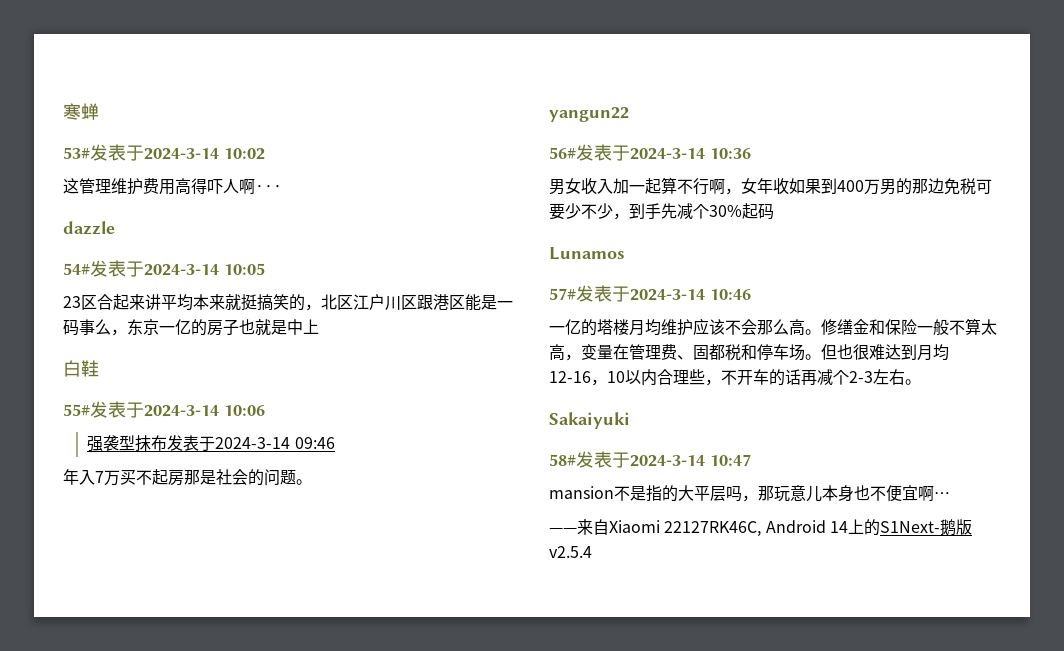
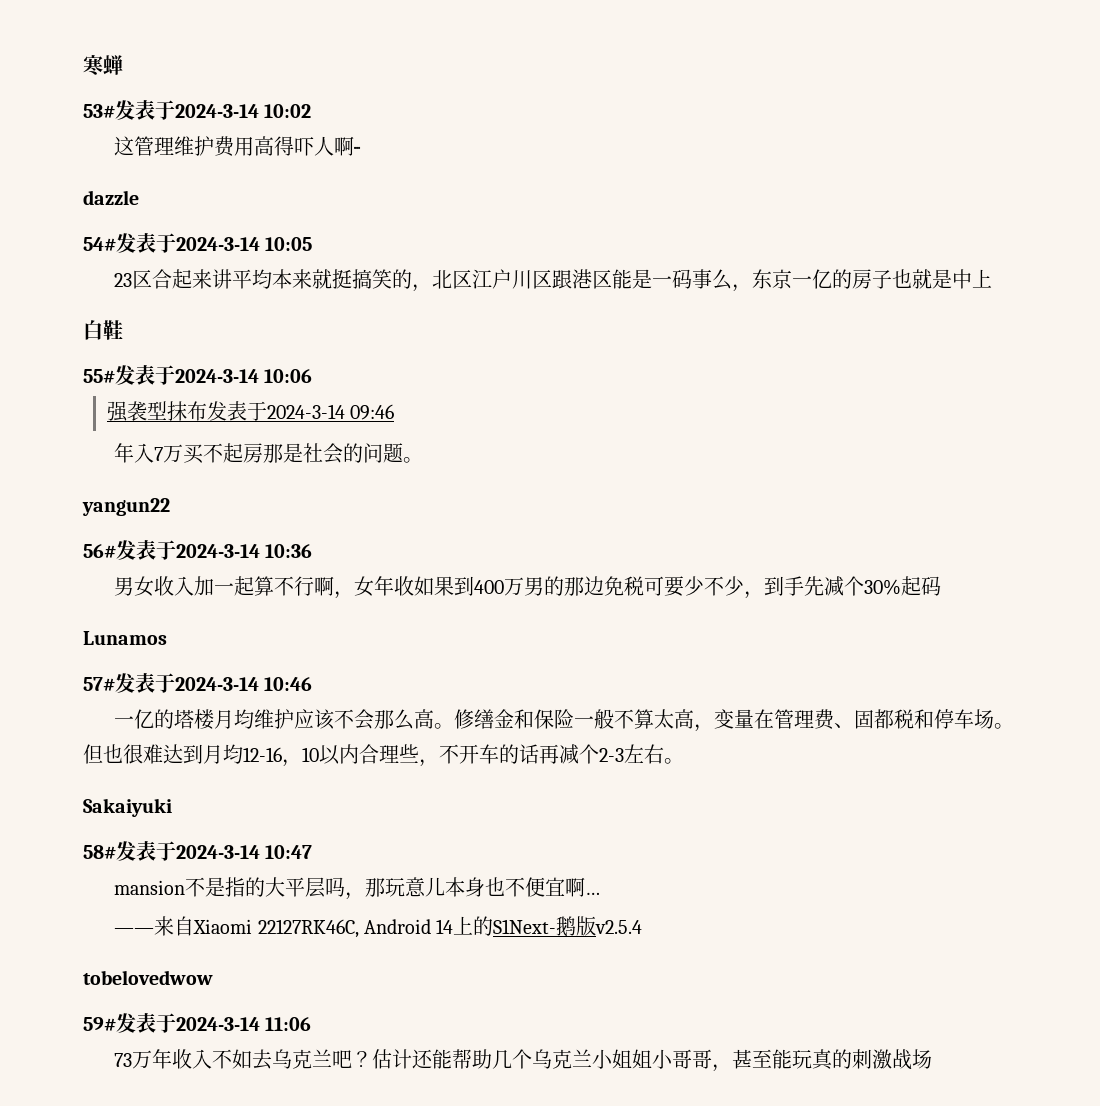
(592, 552) none -> [83,970,213,985] [83,1013,312,1033] [114,1049,933,1072] // tobelovedwow // 59#发表于2024-3-14 11:06 // 73万年收入不如去乌克兰吧？估计还能帮助几个乌克兰小姐姐小哥哥，甚至能玩真的刺激战场

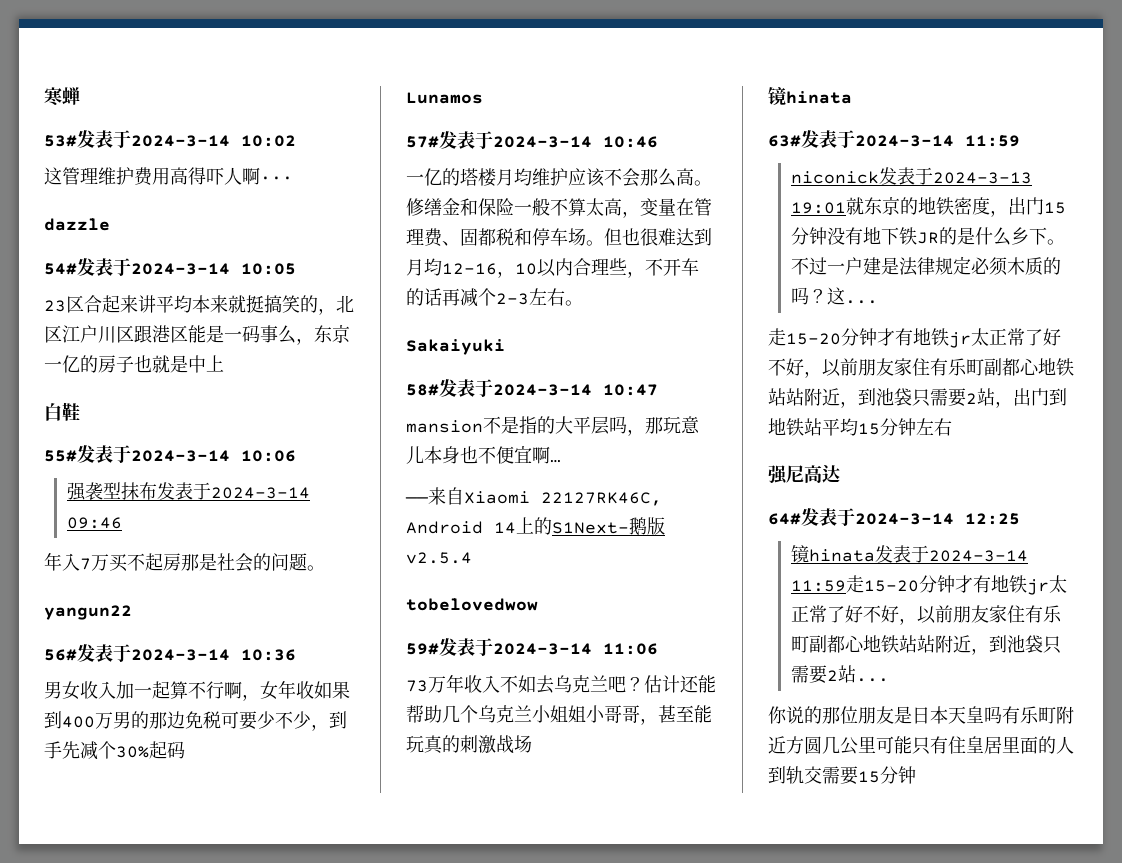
(933, 1059) none -> [768,87,852,105] [768,130,1020,148] [790,167,1032,185] [790,197,1066,217] [790,227,1065,246] [790,256,1061,276] [790,287,878,305] [768,328,1061,348] [768,358,1074,378] [768,388,1067,408] [768,418,952,436] [768,465,840,485] [768,508,1020,526] [790,545,1028,563] [790,575,1067,595] [790,605,1062,625] [790,635,1061,655] [790,665,889,684] [768,706,1074,724] [768,736,1074,755] [768,766,916,785] // 镜hinata // 63#发表于2024-3-14 11:59 // niconick发表于2024-3-13 19:01就东京的地铁密度，出门15分钟没有地下铁JR的是什么乡下。不过一户建是法律规定必须木质的吗？这... // 走15-20分钟才有地铁jr太正常了好不好，以前朋友家住有乐町副都心地铁站站附近，到池袋只需要2站，出门到地铁站平均15分钟左右 // 强尼高达 // 64#发表于2024-3-14 12:25 // 镜hinata发表于2024-3-14 11:59走15-20分钟才有地铁jr太正常了好不好，以前朋友家住有乐町副都心地铁站站附近，到池袋只需要2站... // 你说的那位朋友是日本天皇吗有乐町附近方圆几公里可能只有住皇居里面的人到轨交需要15分钟

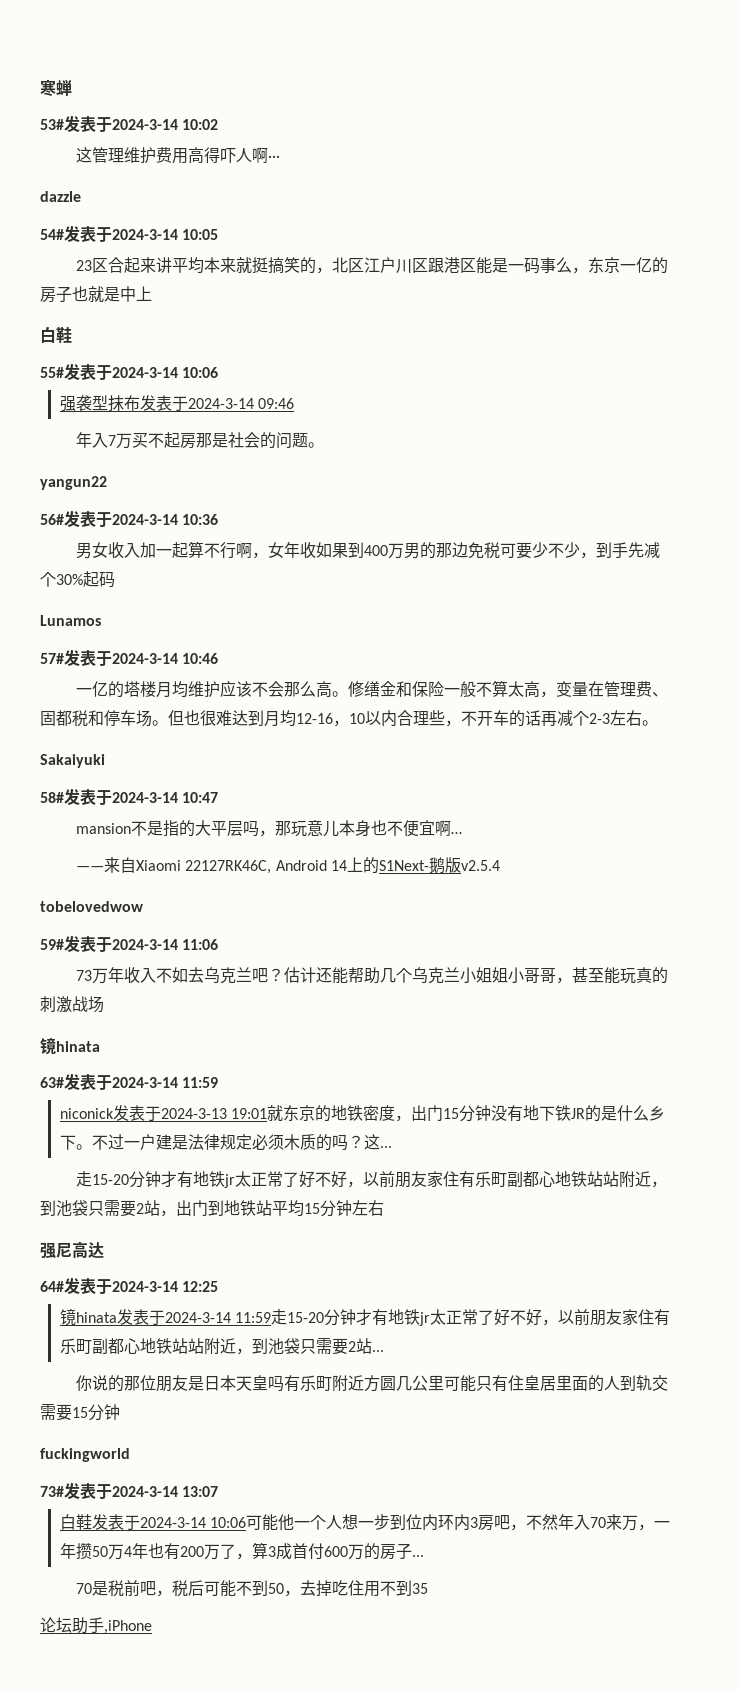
(916, 775) none -> [40,1448,130,1462] [40,1482,219,1500] [59,1514,670,1531] [59,1542,424,1560] [75,1580,428,1597] [40,1617,152,1634] // fuckingworld // 73#发表于2024-3-14 13:07 // 白鞋发表于2024-3-14 10:06可能他一个人想一步到位内环内3房吧，不然年入70来万，一年攒50万4年也有200万了，算3成首付600万的房子... // 70是税前吧，税后可能不到50，去掉吃住用不到35 // 论坛助手,iPhone

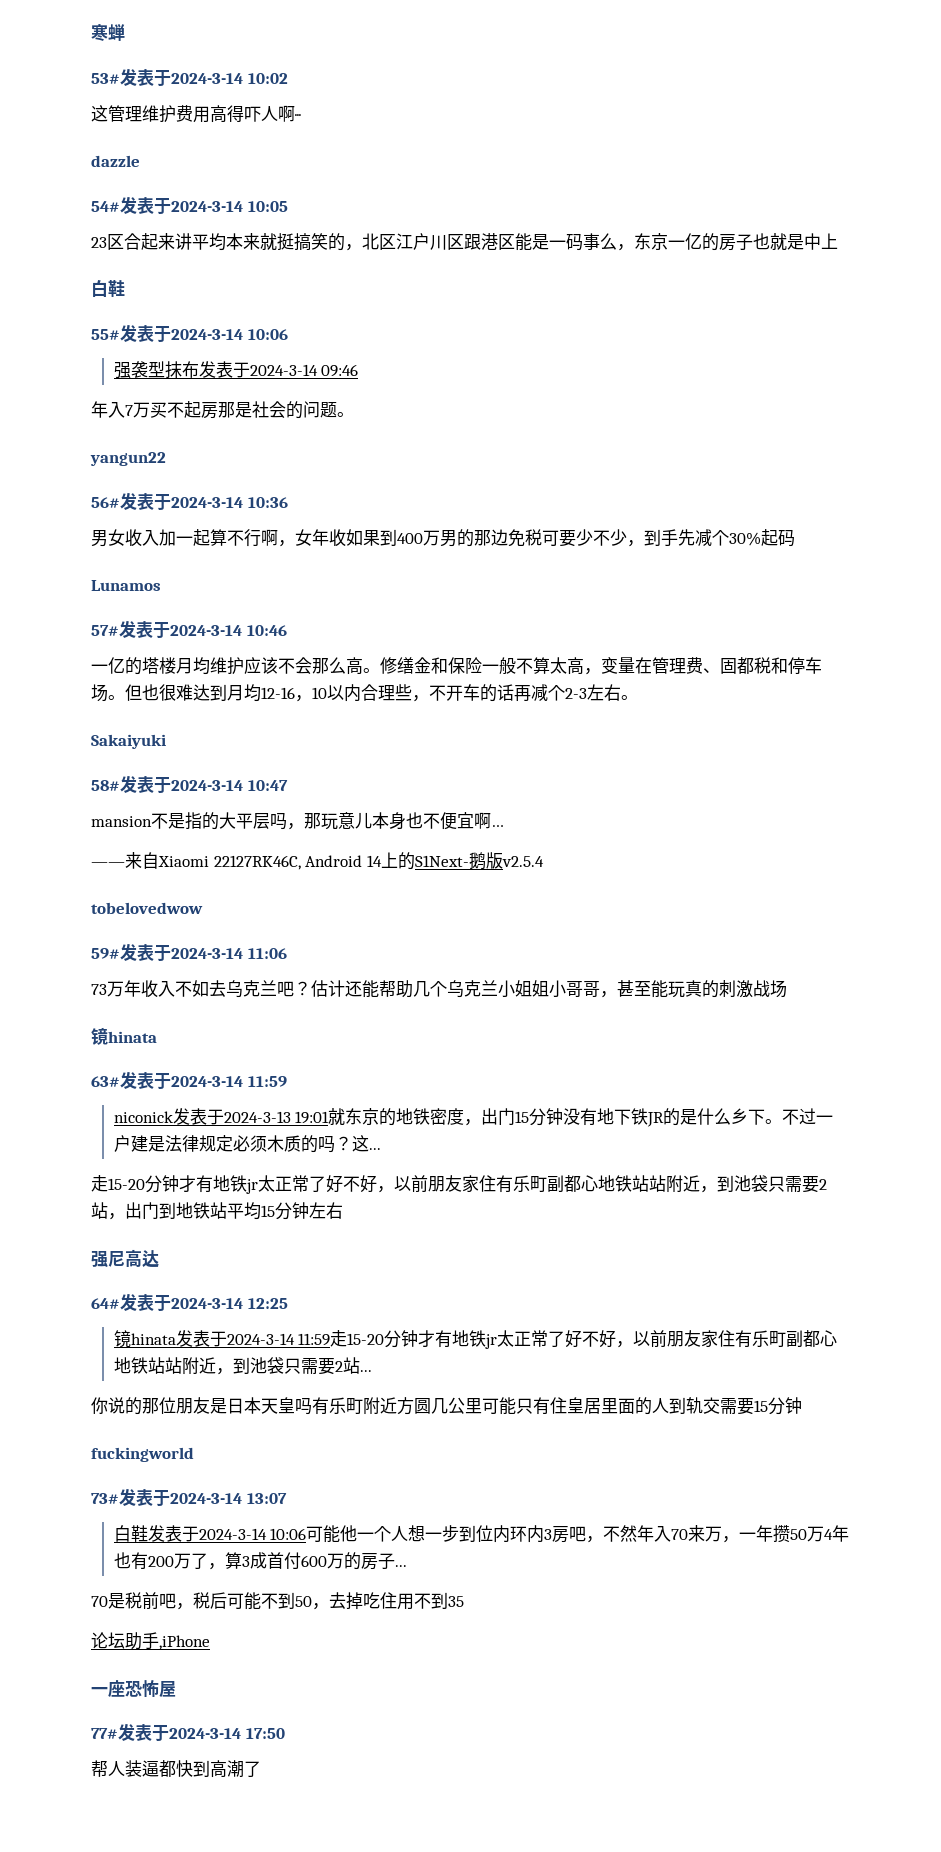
(152, 1627) none -> [91,1679,176,1698] [91,1723,285,1741] [91,1760,261,1778] // 一座恐怖屋 // 77#发表于2024-3-14 17:50 // 帮人装逼都快到高潮了

